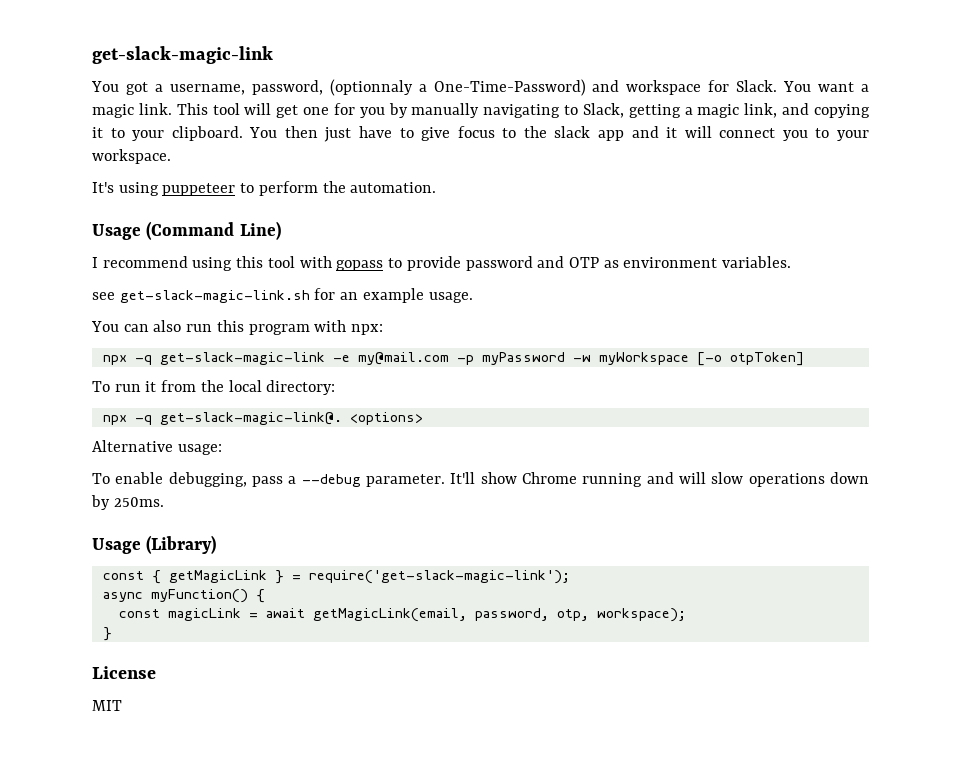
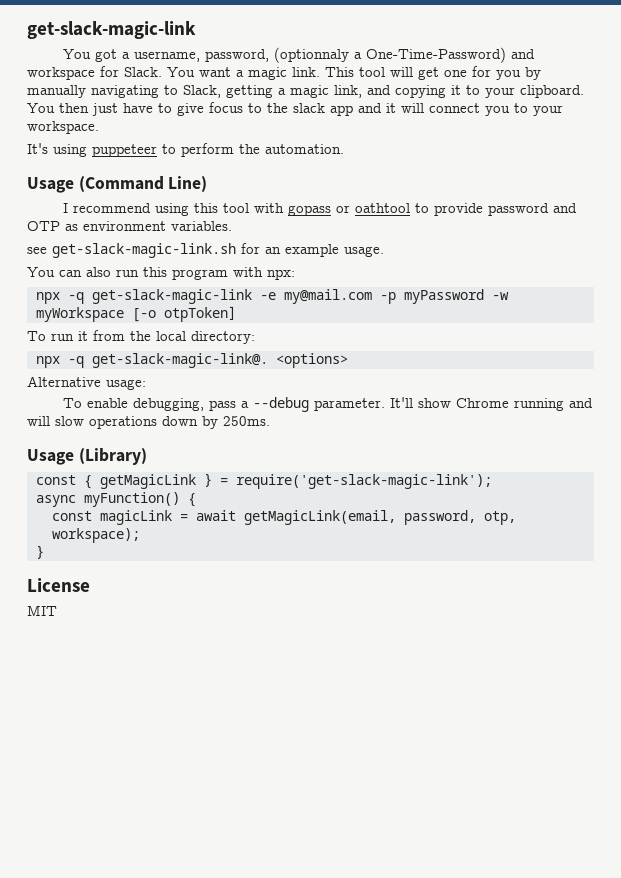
(384, 265) none -> [335,203,410,213] or oathtool

